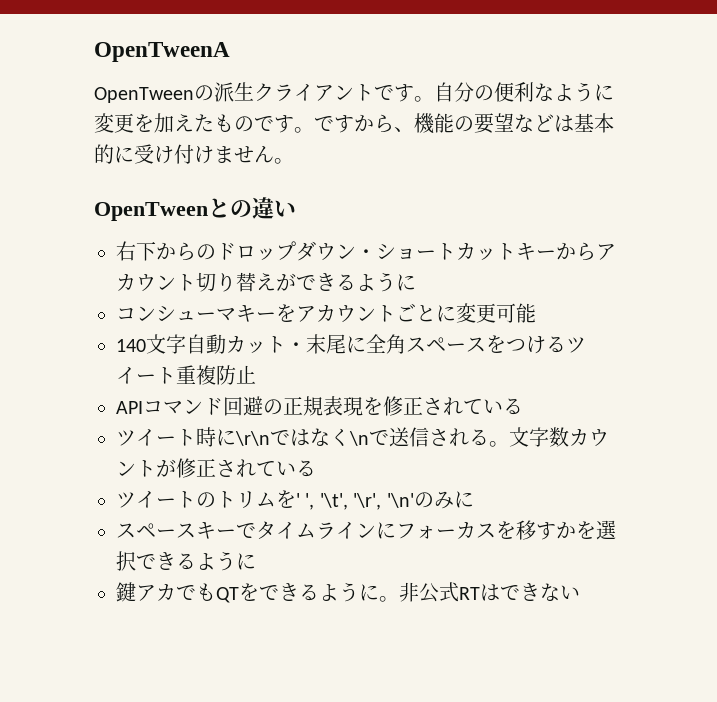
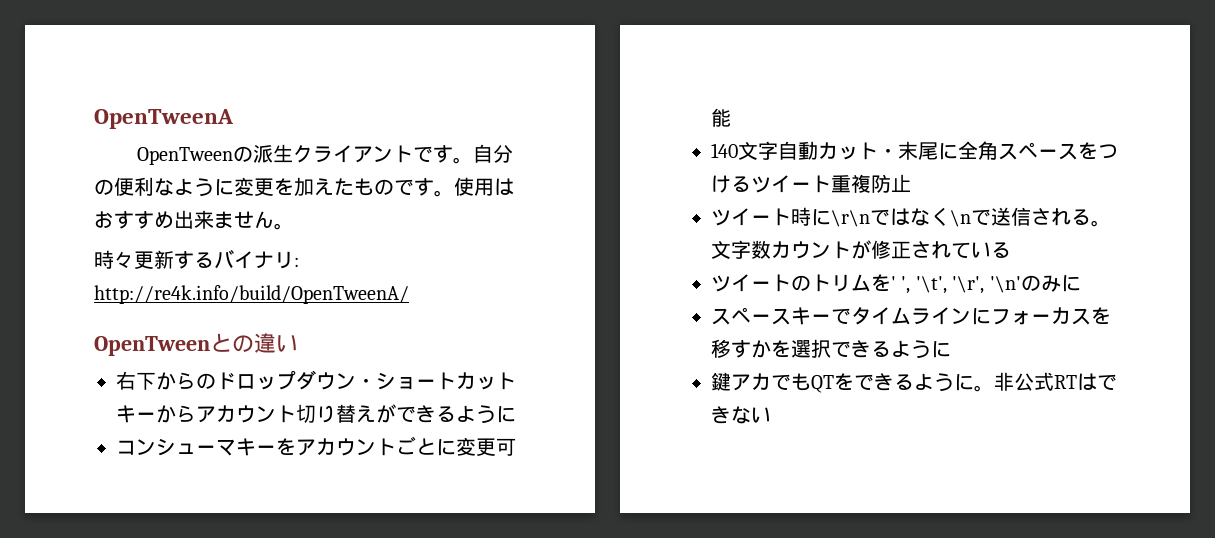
[314,113,614,134] [94,144,294,164] ですから、機能の要望などは基本的に受け付けません。 -> [454,177,514,196] [94,210,294,230] [94,249,299,269] [94,285,409,304] 使用はおすすめ出来ません。 // 時々更新するバイナリ: http://re4k.info/build/OpenTweenA/
[116,396,523,416] // APIコマンド回避の正規表現を修正されている -> (911, 183) none

